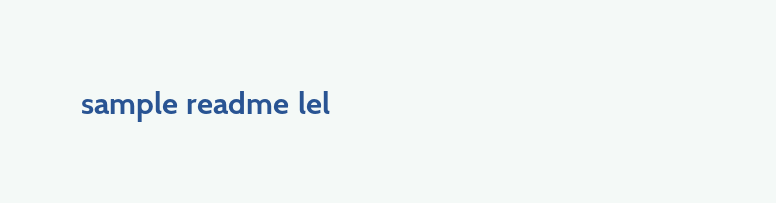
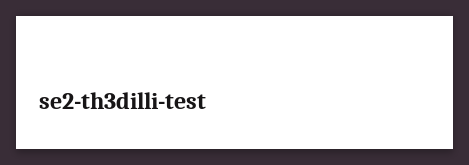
[81,91,330,122] sample readme lel -> [39,92,206,109] se2-th3dilli-test

